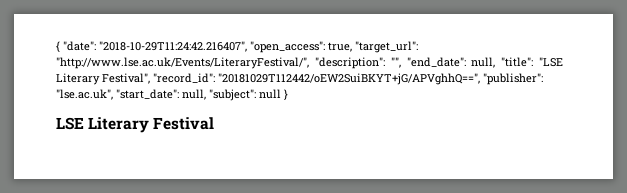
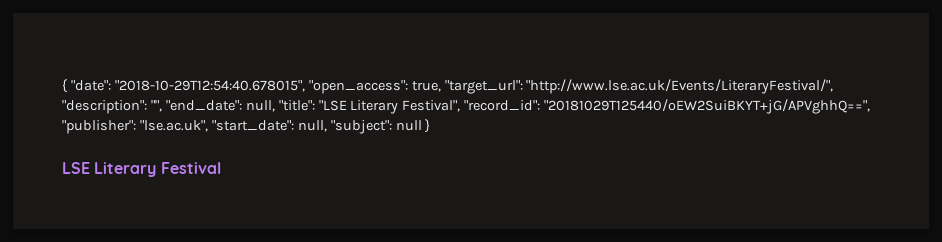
[99,41,247,52] "2018-10-29T11:24:42.216407", -> [114,80,305,92] "2018-10-29T12:54:40.678015",
[218,73,480,85] "20181029T112442/oEW2SuiBKYT+jG/APVghhQ==", -> [544,99,871,114] "20181029T125440/oEW2SuiBKYT+jG/APVghhQ==",

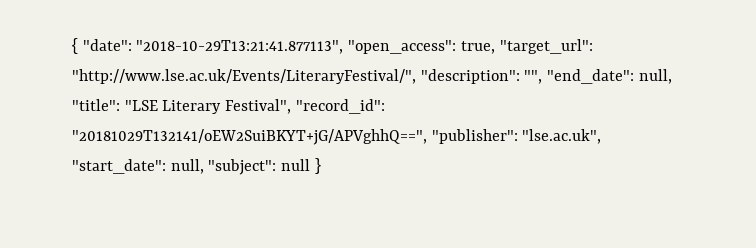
[114,80,305,92] "2018-10-29T12:54:40.678015", -> [136,40,344,54] "2018-10-29T13:21:41.877113",
[544,99,871,114] "20181029T125440/oEW2SuiBKYT+jG/APVghhQ==", -> [72,129,427,145] "20181029T132141/oEW2SuiBKYT+jG/APVghhQ==",
[62,162,221,177] // LSE Literary Festival -> (321, 166) none

